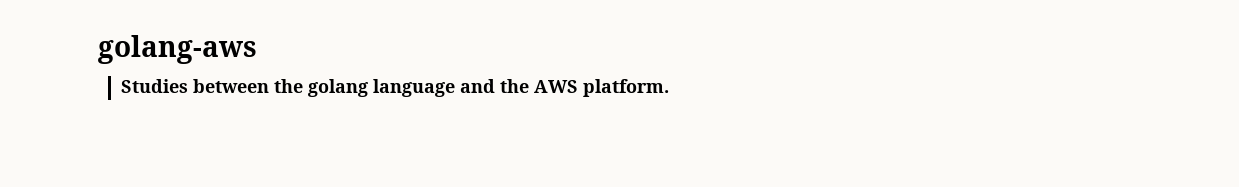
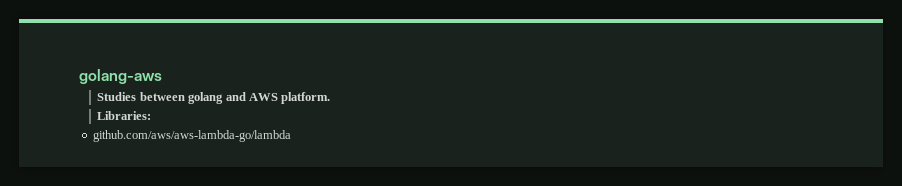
[273,79,529,97] the golang language and the -> [188,92,246,104] golang and
(669, 88) none -> [97,111,152,120] [92,130,291,142] // Libraries: // github.com/aws/aws-lambda-go/lambda

